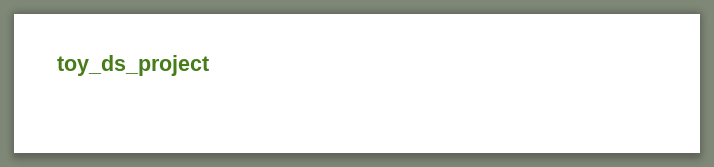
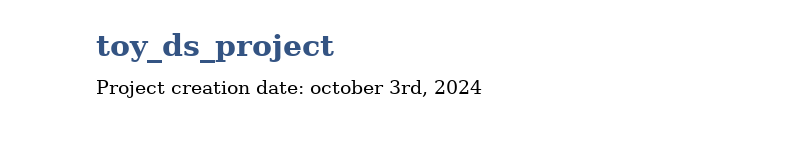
(209, 65) none -> [96,80,482,98] // Project creation date: october 3rd, 2024

